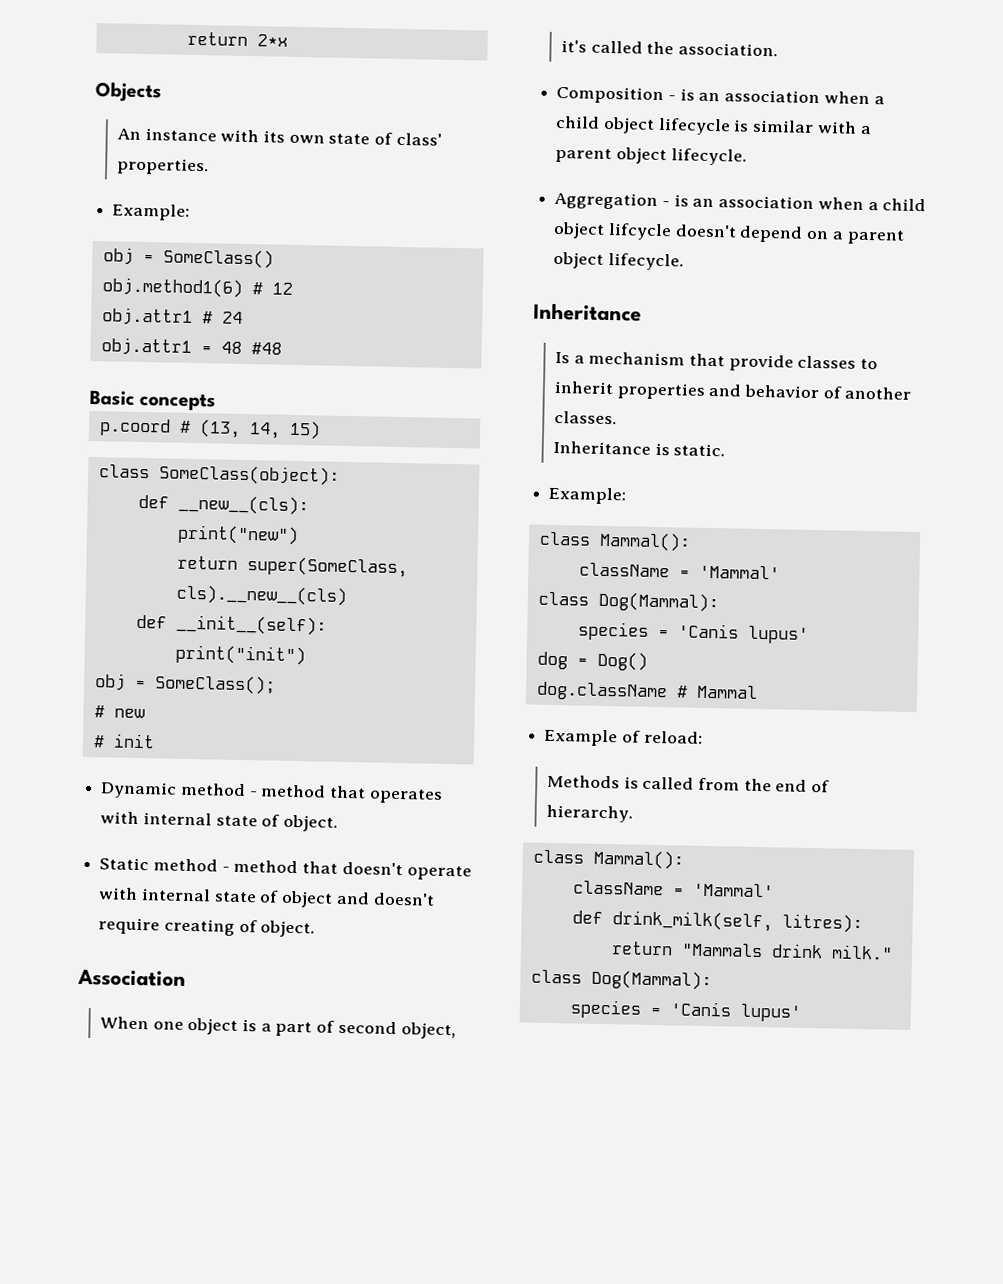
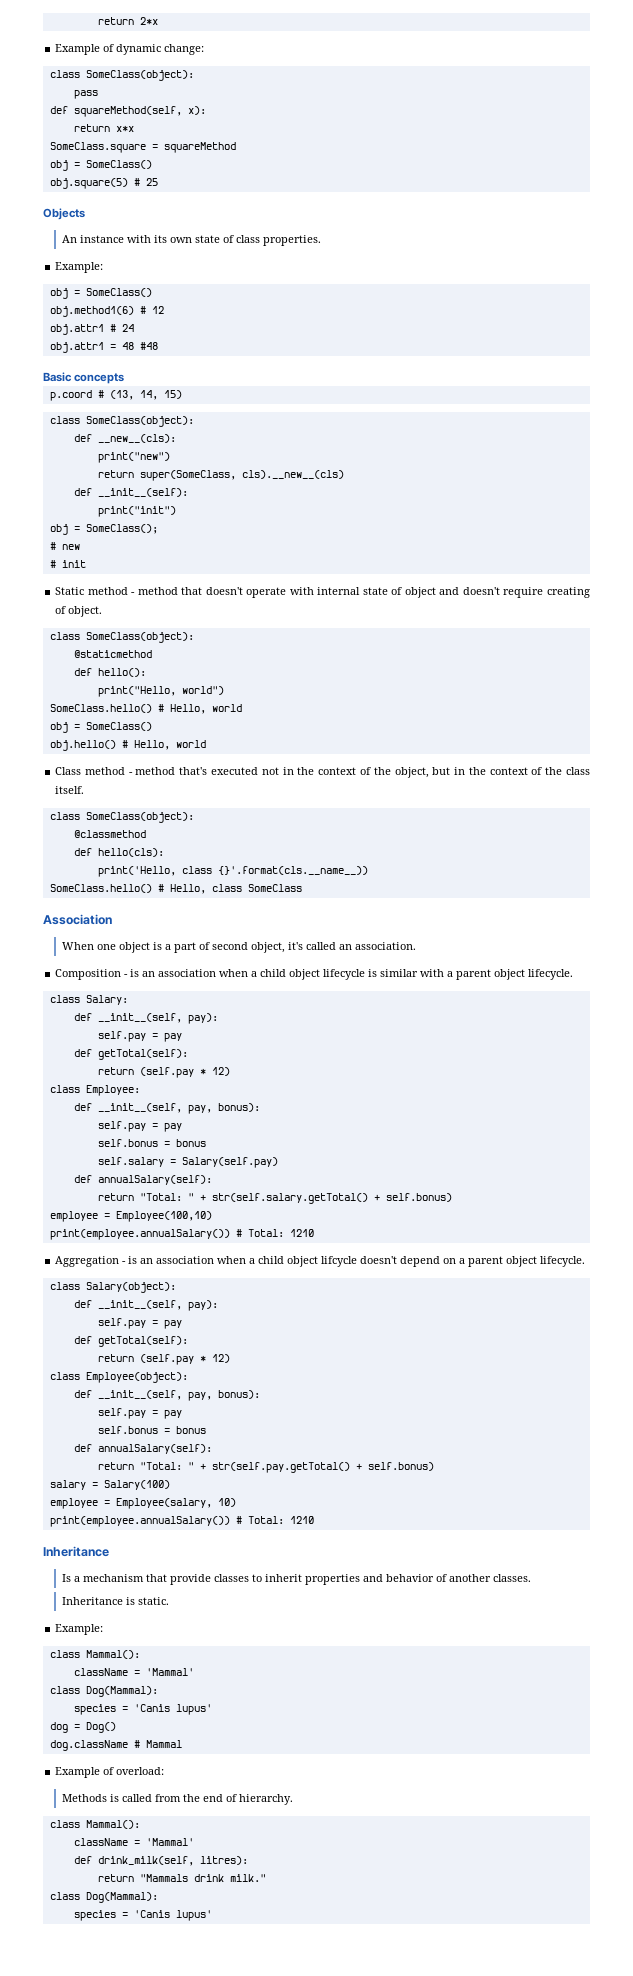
(288, 40) none -> [55,44,205,55] [49,70,194,81] [73,90,98,99] [49,106,206,117] [73,124,134,132] [49,142,236,153] [49,160,152,171] [49,178,158,189] // Example of dynamic change: // class SomeClass(object): // pass // def squareMethod(self, x): // return x*x // SomeClass.square = squareMethod // obj = SomeClass() // obj.square(5) # 25
[395,132,442,146] class' -> [235,235,260,243] class
[100,781,443,804] [100,811,339,832] // Dynamic method - method that operates with internal state of object. -> (86, 564) none
(316, 929) none -> [49,632,194,643] [73,650,152,658] [73,668,146,677] [97,686,224,697] [49,704,242,714] [49,722,152,733] [49,740,206,751] [55,767,590,778] [55,786,85,794] [49,812,194,823] [73,830,146,838] [73,848,164,857] [97,866,368,877] [49,884,302,894] // class SomeClass(object): // @staticmethod // def hello(): // print("Hello, world") // SomeClass.hello() # Hello, world // obj = SomeClass() // obj.hello() # Hello, world // Class method - method that's executed not in the context of the object, but in the context of the class itself. // class SomeClass(object): // @classmethod // def hello(cls): // print('Hello, class {}'.format(cls.__name__)) // SomeClass.hello() # Hello, class SomeClass
[646,41,675,55] the -> [338,944,352,950] an
(747, 157) none -> [49,995,128,1005] [73,1013,218,1024] [97,1031,182,1042] [73,1049,188,1060] [97,1067,230,1078] [49,1085,140,1096] [73,1103,260,1114] [97,1121,182,1132] [97,1139,206,1147] [97,1157,278,1168] [73,1175,212,1185] [97,1193,452,1204] [49,1211,212,1222] [49,1229,314,1240] // class Salary: // def __init__(self, pay): // self.pay = pay // def getTotal(self): // return (self.pay * 12) // class Employee: // def __init__(self, pay, bonus): // self.pay = pay // self.bonus = bonus // self.salary = Salary(self.pay) // def annualSalary(self): // return "Total: " + str(self.salary.getTotal() + self.bonus) // employee = Employee(100,10) // print(employee.annualSalary()) # Total: 1210
(684, 261) none -> [49,1282,176,1293] [73,1300,218,1311] [97,1318,182,1329] [73,1336,188,1347] [97,1354,230,1365] [49,1372,188,1383] [73,1390,260,1401] [97,1408,182,1419] [97,1426,206,1434] [73,1444,212,1454] [97,1462,434,1473] [49,1480,170,1490] [49,1498,236,1509] [49,1516,314,1527] // class Salary(object): // def __init__(self, pay): // self.pay = pay // def getTotal(self): // return (self.pay * 12) // class Employee(object): // def __init__(self, pay, bonus): // self.pay = pay // self.bonus = bonus // def annualSalary(self): // return "Total: " + str(self.pay.getTotal() + self.bonus) // salary = Salary(100) // employee = Employee(salary, 10) // print(employee.annualSalary()) # Total: 1210
[643,730,703,744] reload: -> [116,1767,165,1775] overload:

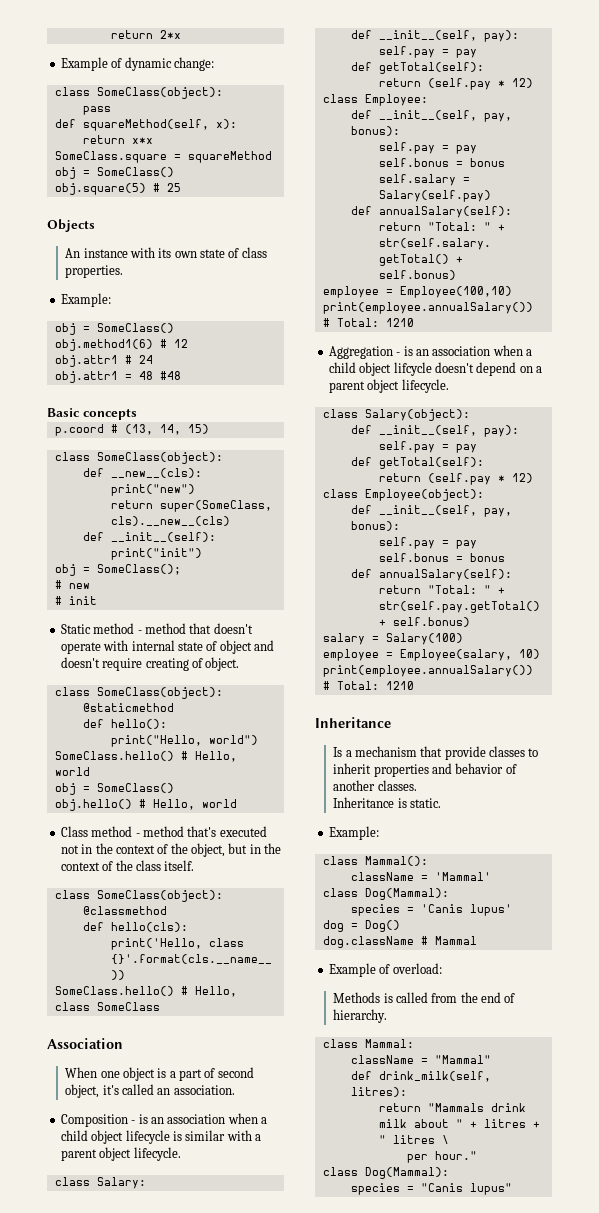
[85,1820,140,1829] [73,1838,194,1846] Mammal(): // className = 'Mammal' -> [364,1039,414,1048] [350,1055,491,1064] Mammal: // className = "Mammal"
[229,1874,266,1882] [49,1892,158,1903] [73,1910,212,1921] milk." // class Dog(Mammal): // species = 'Canis lupus' -> [378,1119,540,1128] [378,1135,449,1144] [406,1151,477,1163] [322,1167,449,1179] [350,1183,512,1195] milk about " + litres + " litres \ // per hour." // class Dog(Mammal): // species = "Canis lupus"

